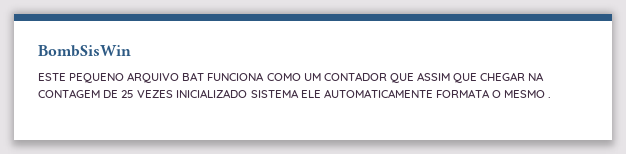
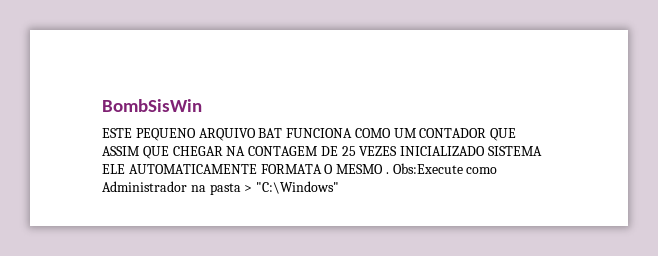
(552, 97) none -> [392,163,498,174] [102,181,340,195] Obs:Execute como Administrador na pasta > "C:\Windows"

